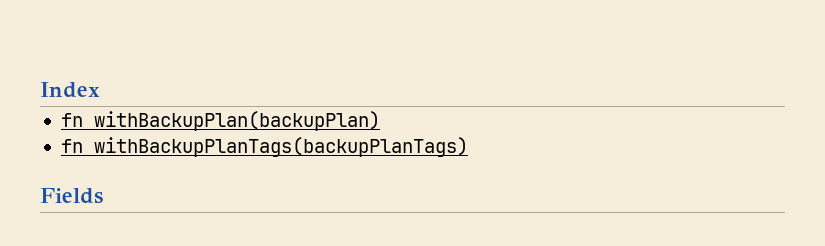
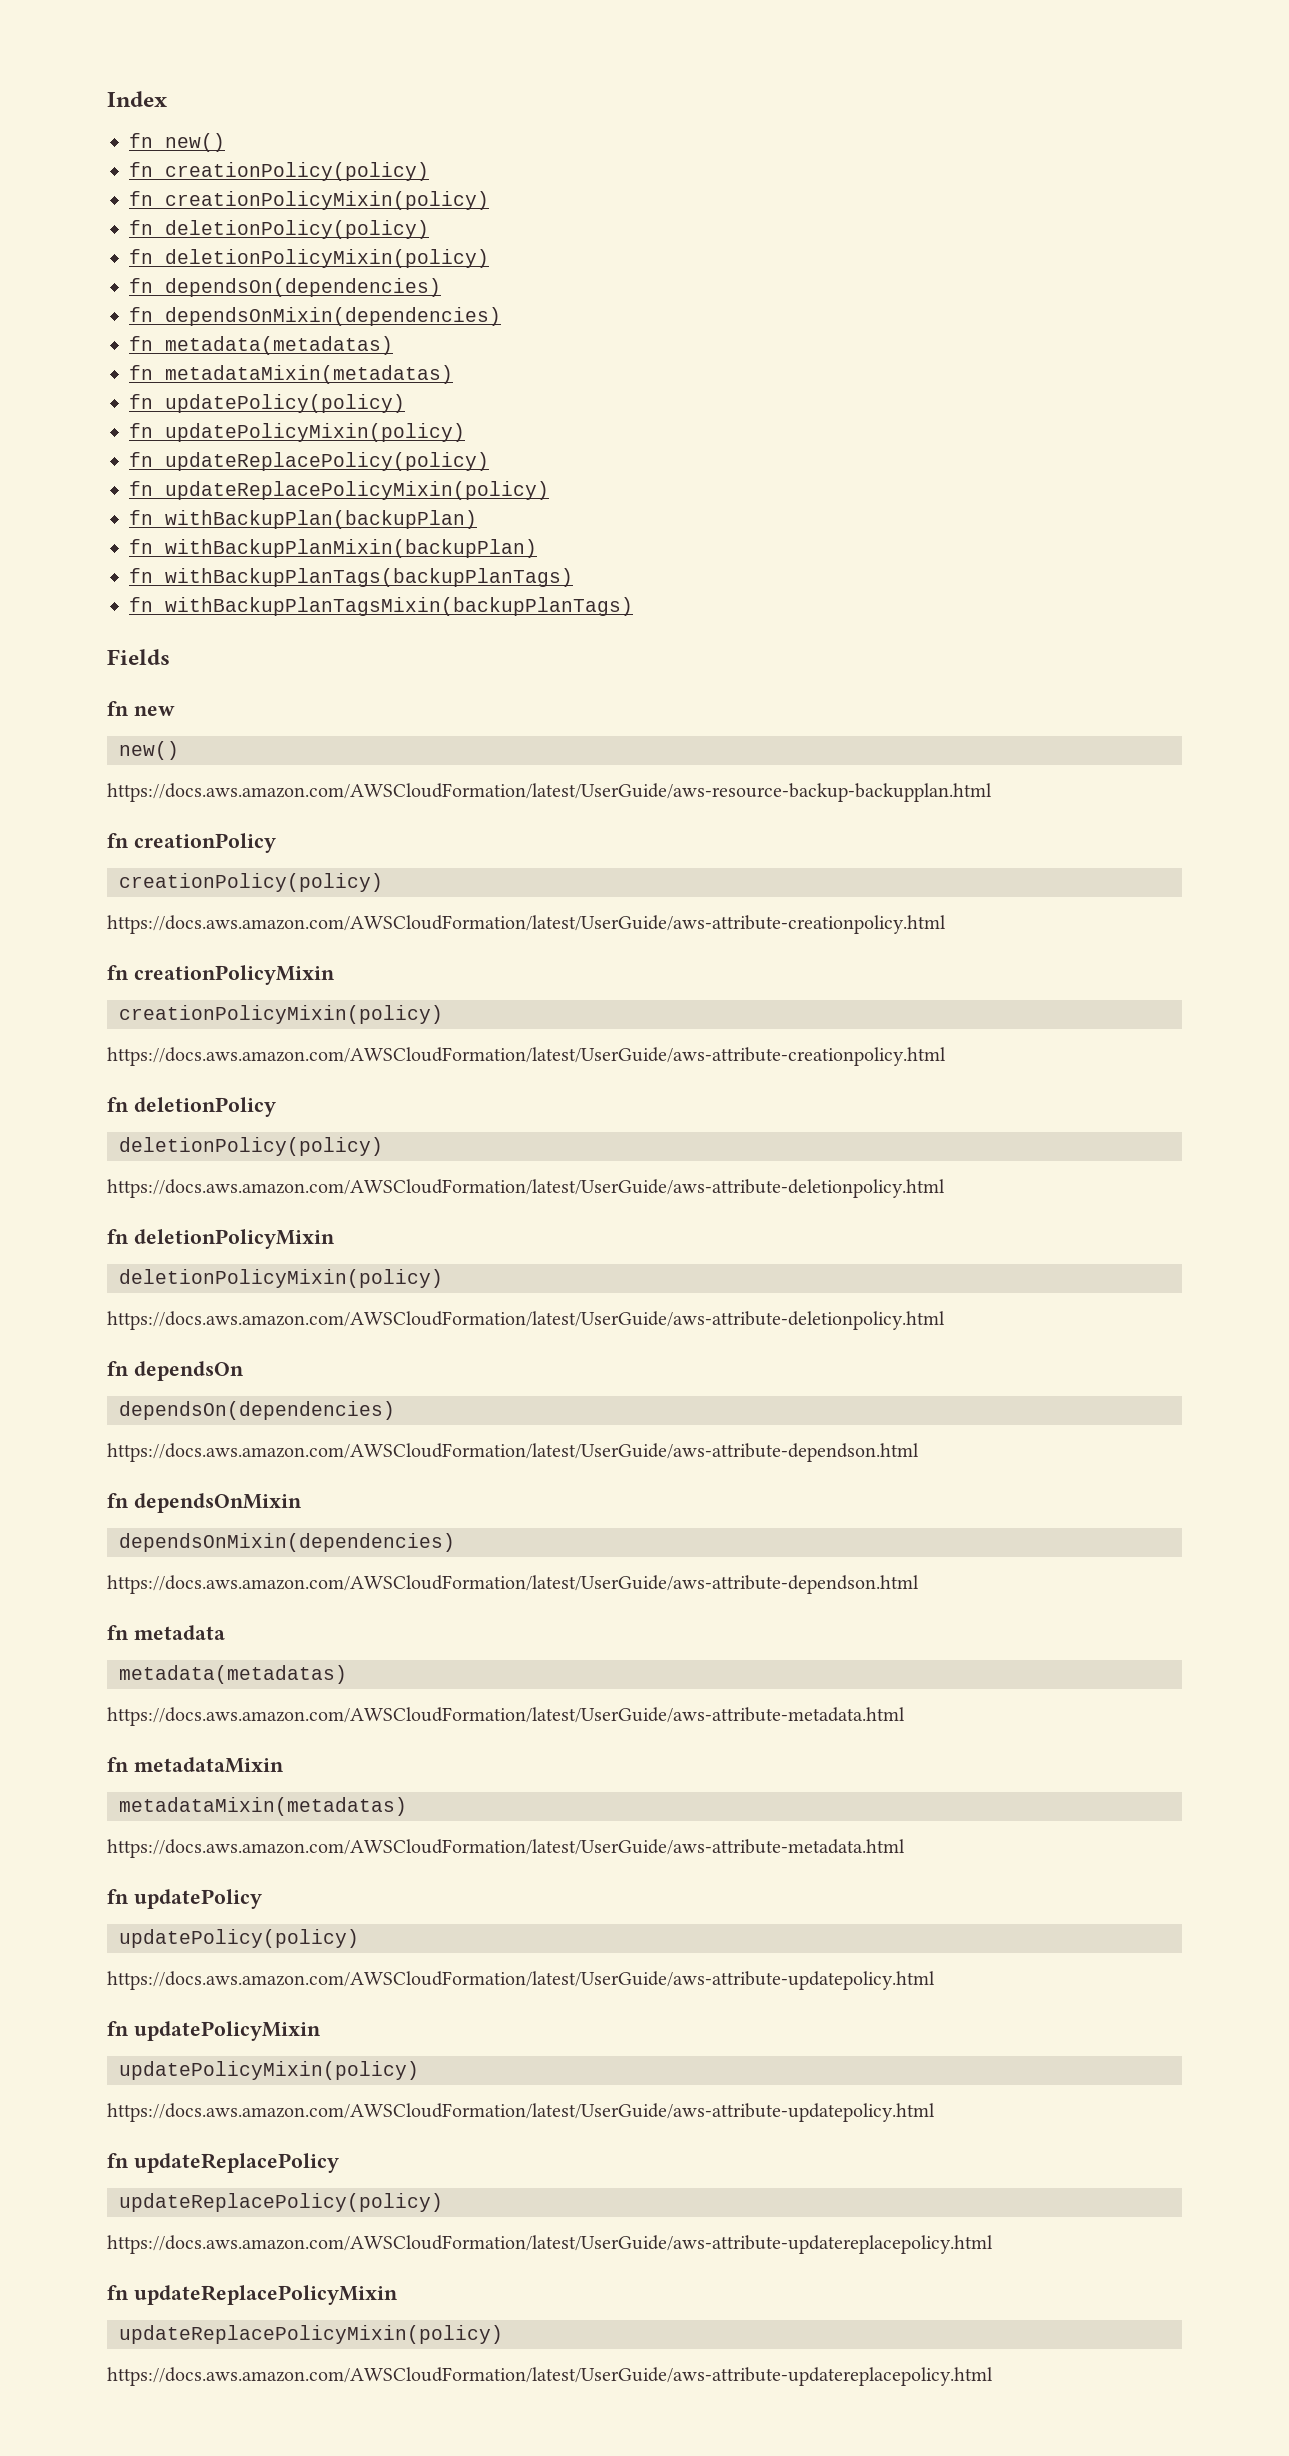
(100, 90) none -> [129,133,225,152] [129,162,429,181] [129,191,489,210] [129,220,429,239] [129,249,489,268] [129,278,441,297] [129,307,501,326] [129,336,393,355] [129,365,453,384] [129,394,405,413] [129,423,465,442] [129,452,489,471] [129,481,549,500] // fn new() // fn creationPolicy(policy) // fn creationPolicyMixin(policy) // fn deletionPolicy(policy) // fn deletionPolicyMixin(policy) // fn dependsOn(dependencies) // fn dependsOnMixin(dependencies) // fn metadata(metadatas) // fn metadataMixin(metadatas) // fn updatePolicy(policy) // fn updatePolicyMixin(policy) // fn updateReplacePolicy(policy) // fn updateReplacePolicyMixin(policy)
(380, 121) none -> [129,539,537,558] // fn withBackupPlanMixin(backupPlan)
(468, 147) none -> [129,597,633,616] // fn withBackupPlanTagsMixin(backupPlanTags)
(103, 196) none -> [107,701,175,716] [119,741,179,760] [107,783,992,802] [107,833,276,853] [119,873,383,892] [107,915,946,934] [107,965,335,985] [119,1005,443,1024] [107,1047,946,1066] [107,1097,276,1117] [119,1137,383,1156] [107,1179,945,1198] [107,1229,335,1249] [119,1269,443,1288] [107,1311,945,1330] [107,1361,244,1381] [119,1401,395,1420] [107,1443,919,1462] [107,1493,302,1513] [119,1533,455,1552] [107,1575,919,1594] [107,1625,225,1640] [119,1665,347,1684] [107,1707,905,1726] [107,1757,284,1773] [119,1797,407,1816] [107,1839,905,1858] [107,1889,262,1909] [119,1929,359,1948] [107,1971,935,1990] [107,2021,321,2041] [119,2061,419,2080] [107,2103,935,2122] [107,2153,339,2173] [119,2193,443,2212] [107,2235,993,2254] [107,2285,398,2305] [119,2325,503,2344] [107,2367,993,2386] // fn new // new() // https://docs.aws.amazon.com/AWSCloudFormation/latest/UserGuide/aws-resource-backup-backupplan.html // fn creationPolicy // creationPolicy(policy) // https://docs.aws.amazon.com/AWSCloudFormation/latest/UserGuide/aws-attribute-creationpolicy.html // fn creationPolicyMixin // creationPolicyMixin(policy) // https://docs.aws.amazon.com/AWSCloudFormation/latest/UserGuide/aws-attribute-creationpolicy.html // fn deletionPolicy // deletionPolicy(policy) // https://docs.aws.amazon.com/AWSCloudFormation/latest/UserGuide/aws-attribute-deletionpolicy.html // fn deletionPolicyMixin // deletionPolicyMixin(policy) // https://docs.aws.amazon.com/AWSCloudFormation/latest/UserGuide/aws-attribute-deletionpolicy.html // fn dependsOn // dependsOn(dependencies) // https://docs.aws.amazon.com/AWSCloudFormation/latest/UserGuide/aws-attribute-dependson.html // fn dependsOnMixin // dependsOnMixin(dependencies) // https://docs.aws.amazon.com/AWSCloudFormation/latest/UserGuide/aws-attribute-dependson.html // fn metadata // metadata(metadatas) // https://docs.aws.amazon.com/AWSCloudFormation/latest/UserGuide/aws-attribute-metadata.html // fn metadataMixin // metadataMixin(metadatas) // https://docs.aws.amazon.com/AWSCloudFormation/latest/UserGuide/aws-attribute-metadata.html // fn updatePolicy // updatePolicy(policy) // https://docs.aws.amazon.com/AWSCloudFormation/latest/UserGuide/aws-attribute-updatepolicy.html // fn updatePolicyMixin // updatePolicyMixin(policy) // https://docs.aws.amazon.com/AWSCloudFormation/latest/UserGuide/aws-attribute-updatepolicy.html // fn updateReplacePolicy // updateReplacePolicy(policy) // https://docs.aws.amazon.com/AWSCloudFormation/latest/UserGuide/aws-attribute-updatereplacepolicy.html // fn updateReplacePolicyMixin // updateReplacePolicyMixin(policy) // https://docs.aws.amazon.com/AWSCloudFormation/latest/UserGuide/aws-attribute-updatereplacepolicy.html

